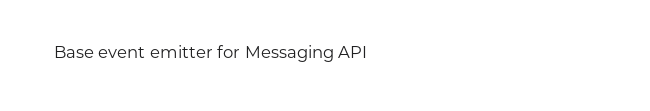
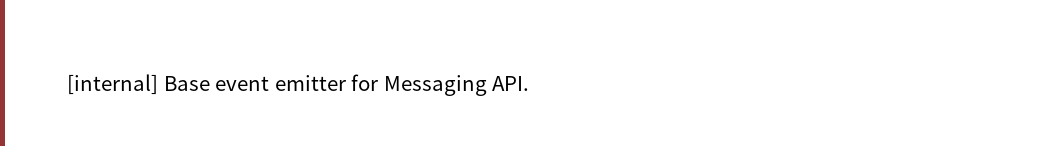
(54, 52) none -> [67,74,158,95] [internal]
[338,46,368,58] API -> [492,76,530,91] API.

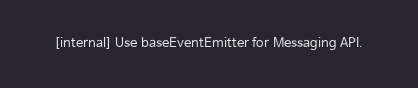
[163,75,346,91] Base event emitter -> [115,37,249,48] Use baseEventEmitter

